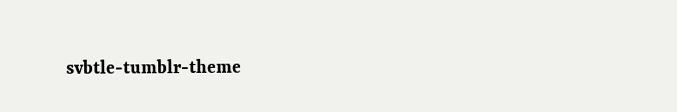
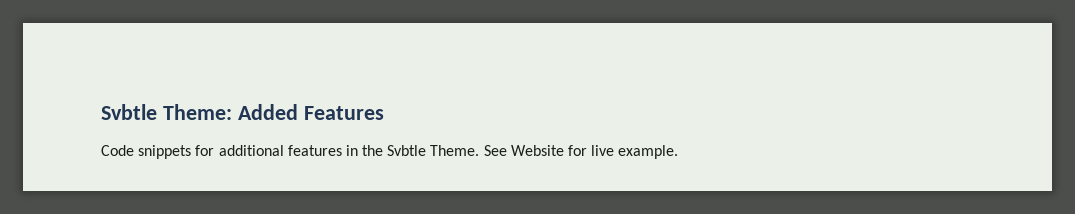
[66,58,242,74] svbtle-tumblr-theme -> [101,104,384,120] [101,145,679,159] Svbtle Theme: Added Features // Code snippets for additional features in the Svbtle Theme. See Website for live example.

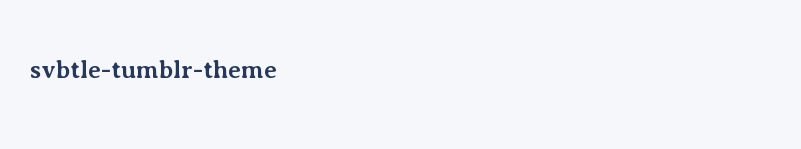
[101,104,384,120] [101,145,679,159] Svbtle Theme: Added Features // Code snippets for additional features in the Svbtle Theme. See Website for live example. -> [30,60,277,78] svbtle-tumblr-theme

